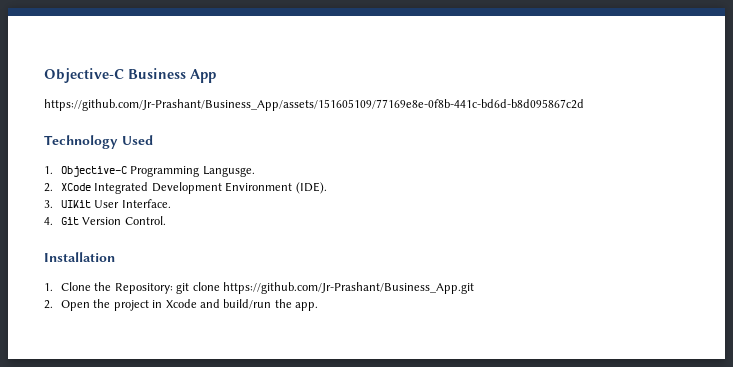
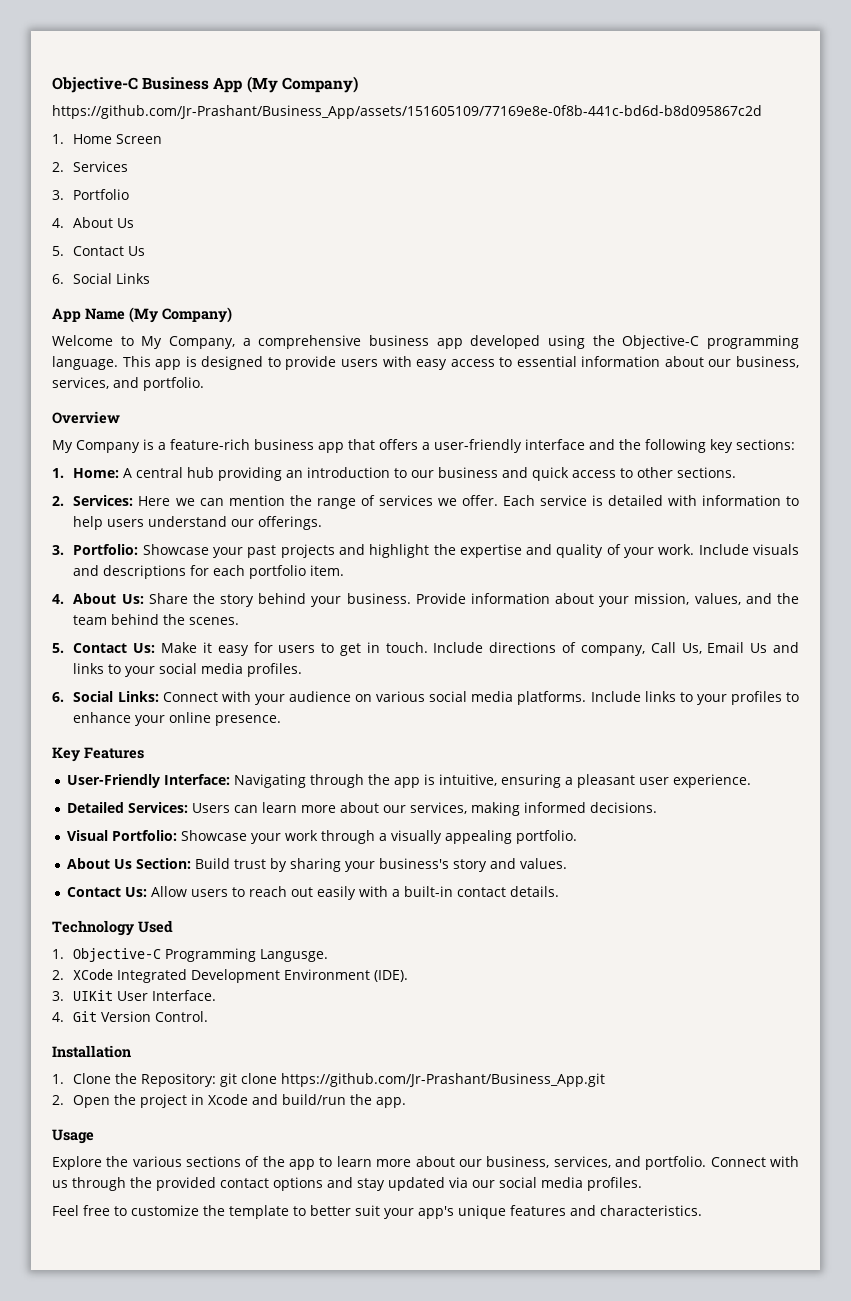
(216, 76) none -> [246,76,358,93] (My Company)
(584, 105) none -> [52,134,163,144] [52,161,129,172] [52,189,130,200] [52,217,135,228] [52,246,146,256] [52,273,151,284] [52,307,232,323] [52,335,799,349] [52,356,799,370] [52,377,204,391] [52,411,120,424] [52,439,795,453] [52,467,737,481] [52,495,799,509] [73,516,323,530] [52,544,800,558] [73,565,345,579] [52,593,800,607] [73,614,240,625] [52,642,799,656] [73,663,303,677] [52,691,799,705] [73,712,282,726] [52,747,144,762] [66,774,751,788] [66,802,657,816] [66,830,577,844] [66,858,567,872] [66,886,559,900] // 1. Home Screen // 2. Services // 3. Portfolio // 4. About Us // 5. Contact Us // 6. Social Links // App Name (My Company) // Welcome to My Company, a comprehensive business app developed using the Objective-C programming language. This app is designed to provide users with easy access to essential information about our business, services, and portfolio. // Overview // My Company is a feature-rich business app that offers a user-friendly interface and the following key sections: // 1. Home: A central hub providing an introduction to our business and quick access to other sections. // 2. Services: Here we can mention the range of services we offer. Each service is detailed with information to help users understand our offerings. // 3. Portfolio: Showcase your past projects and highlight the expertise and quality of your work. Include visuals and descriptions for each portfolio item. // 4. About Us: Share the story behind your business. Provide information about your mission, values, and the team behind the scenes. // 5. Contact Us: Make it easy for users to get in touch. Include directions of company, Call Us, Email Us and links to your social media profiles. // 6. Social Links: Connect with your audience on various social media platforms. Include links to your profiles to enhance your online presence. // Key Features // User-Friendly Interface: Navigating through the app is intuitive, ensuring a pleasant user experience. // Detailed Services: Users can learn more about our services, making informed decisions. // Visual Portfolio: Showcase your work through a visually appealing portfolio. // About Us Section: Build trust by sharing your business's story and values. // Contact Us: Allow users to reach out easily with a built-in contact details.
(319, 306) none -> [52,1129,94,1144] [52,1156,800,1170] [52,1177,642,1191] [52,1205,702,1219] // Usage // Explore the various sections of the app to learn more about our business, services, and portfolio. Connect with us through the provided contact options and stay updated via our social media profiles. // Feel free to customize the template to better suit your app's unique features and characteristics.

